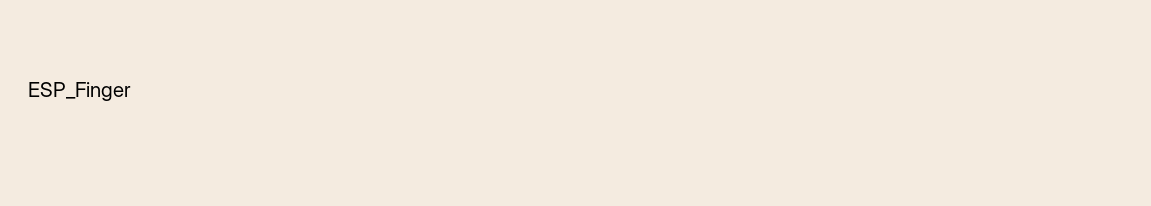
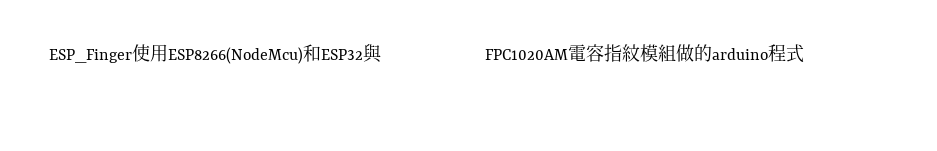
(131, 91) none -> [132,43,804,64] 使用ESP8266(NodeMcu)和ESP32與FPC1020AM電容指紋模組做的arduino程式

